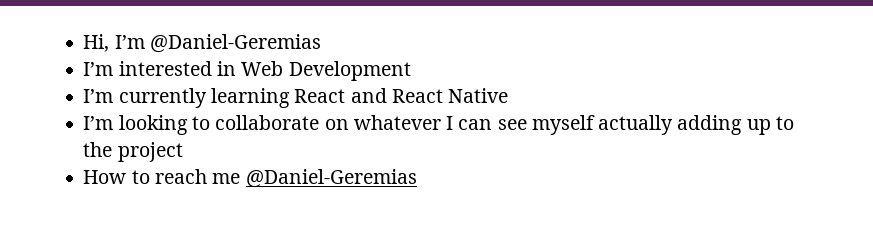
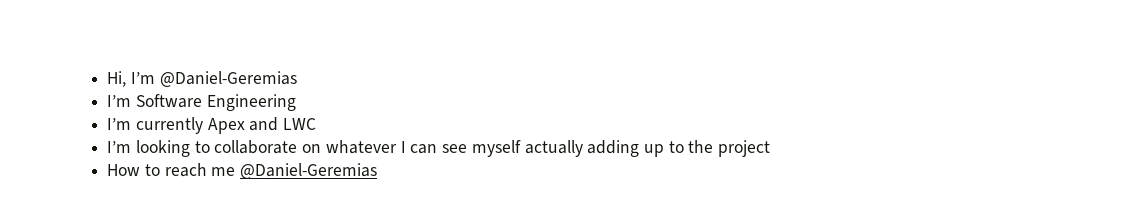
[118,61,411,81] [83,88,509,108] interested in Web Development // I’m currently learning React and React Native -> [135,94,296,111] [107,117,317,134] Software Engineering // I’m currently Apex and LWC

